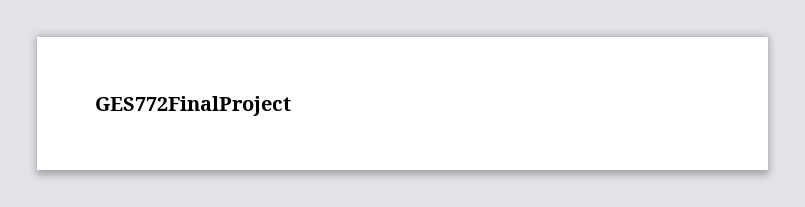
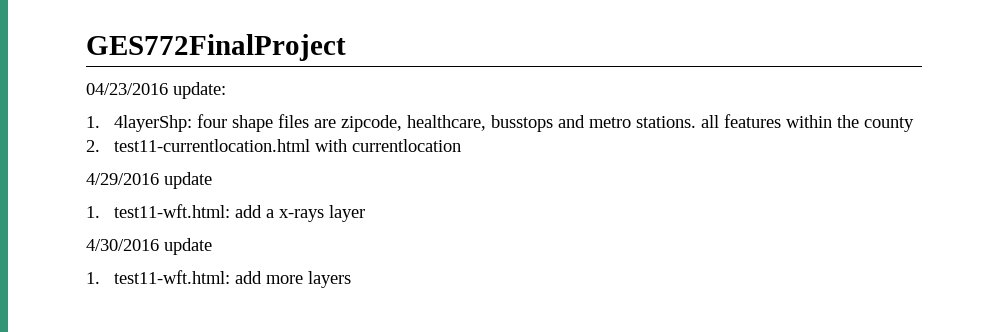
(291, 106) none -> [86,82,226,99] [86,114,914,132] [86,139,461,152] [86,172,212,189] [86,204,365,222] [86,238,212,255] [86,270,351,288] // 04/23/2016 update: // 1. 4layerShp: four shape files are zipcode, healthcare, busstops and metro stations. all features within the county // 2. test11-currentlocation.html with currentlocation // 4/29/2016 update // 1. test11-wft.html: add a x-rays layer // 4/30/2016 update // 1. test11-wft.html: add more layers

